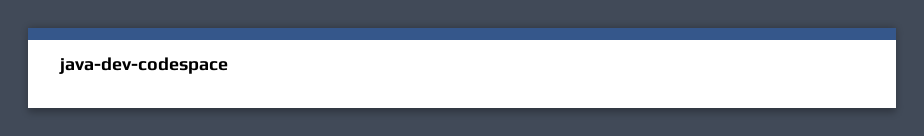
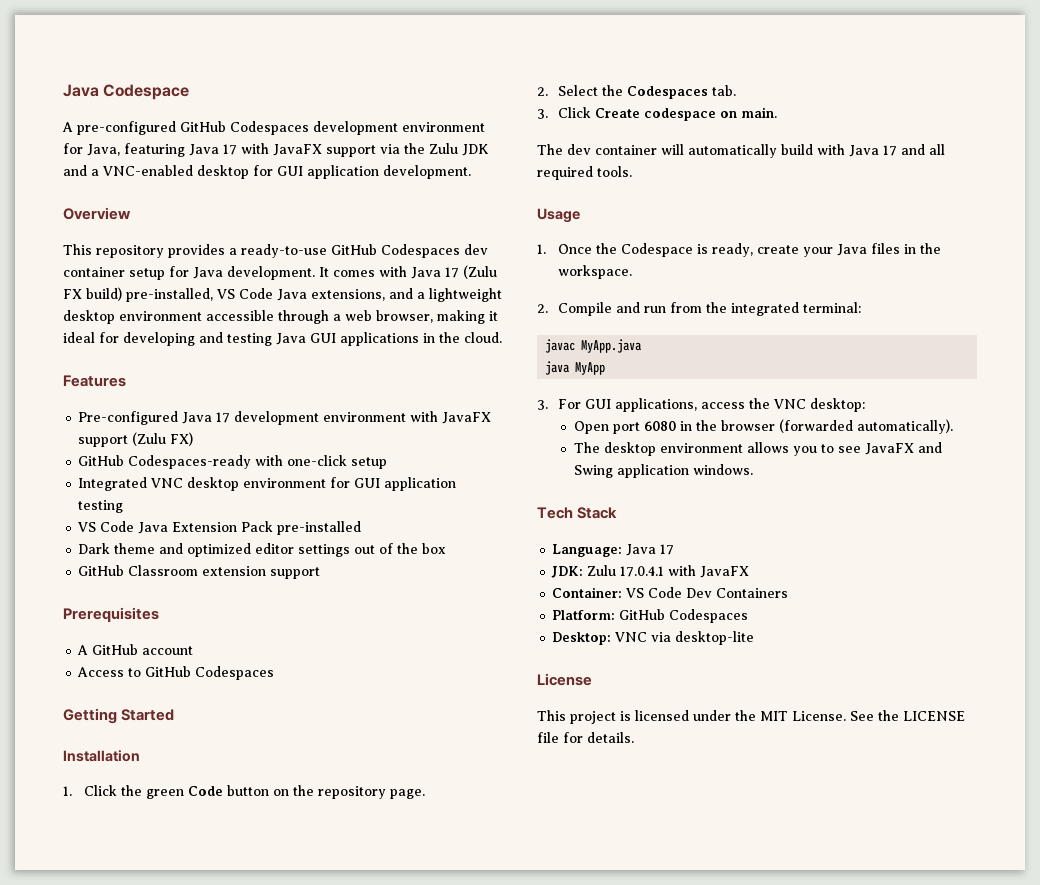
[59,57,228,74] java-dev-codespace -> [63,84,190,100] [62,121,485,135] [63,143,489,157] [63,165,471,179] [63,207,131,220] [63,244,488,258] [63,265,497,280] [63,287,502,302] [63,310,498,324] [63,332,502,346] [63,375,126,387] [78,411,492,425] [78,432,194,447] [78,455,388,469] [78,477,457,491] [78,500,124,513] [78,521,362,535] [78,543,447,557] [78,565,321,579] [63,607,159,622] [77,644,194,655] [77,666,275,680] [63,708,175,724] [63,750,140,762] [63,785,426,799] [537,85,737,99] [537,107,778,121] [537,144,945,158] [537,166,632,180] [537,208,580,223] [537,243,942,257] [558,265,633,279] [537,302,862,316] [545,339,643,353] [545,361,606,375] [537,398,866,412] [573,419,953,434] [573,442,942,456] [573,464,753,478] [537,507,618,519] [552,544,675,557] [551,565,750,578] [552,587,789,598] [552,609,749,623] [552,631,755,645] [537,673,592,686] [537,710,965,724] [537,732,634,743] Java Codespace // A pre-configured GitHub Codespaces development environment for Java, featuring Java 17 with JavaFX support via the Zulu JDK and a VNC-enabled desktop for GUI application development. // Overview // This repository provides a ready-to-use GitHub Codespaces dev container setup for Java development. It comes with Java 17 (Zulu FX build) pre-installed, VS Code Java extensions, and a lightweight desktop environment accessible through a web browser, making it ideal for developing and testing Java GUI applications in the cloud. // Features // Pre-configured Java 17 development environment with JavaFX support (Zulu FX) // GitHub Codespaces-ready with one-click setup // Integrated VNC desktop environment for GUI application testing // VS Code Java Extension Pack pre-installed // Dark theme and optimized editor settings out of the box // GitHub Classroom extension support // Prerequisites // A GitHub account // Access to GitHub Codespaces // Getting Started // Installation // 1. Click the green Code button on the repository page. // 2. Select the Codespaces tab. // 3. Click Create codespace on main. // The dev container will automatically build with Java 17 and all required tools. // Usage // 1. Once the Codespace is ready, create your Java files in the workspace. // 2. Compile and run from the integrated terminal: // javac MyApp.java // java MyApp // 3. For GUI applications, access the VNC desktop: // Open port 6080 in the browser (forwarded automatically). // The desktop environment allows you to see JavaFX and Swing application windows. // Tech Stack // Language: Java 17 // JDK: Zulu 17.0.4.1 with JavaFX // Container: VS Code Dev Containers // Platform: GitHub Codespaces // Desktop: VNC via desktop-lite // License // This project is licensed under the MIT License. See the LICENSE file for details.

